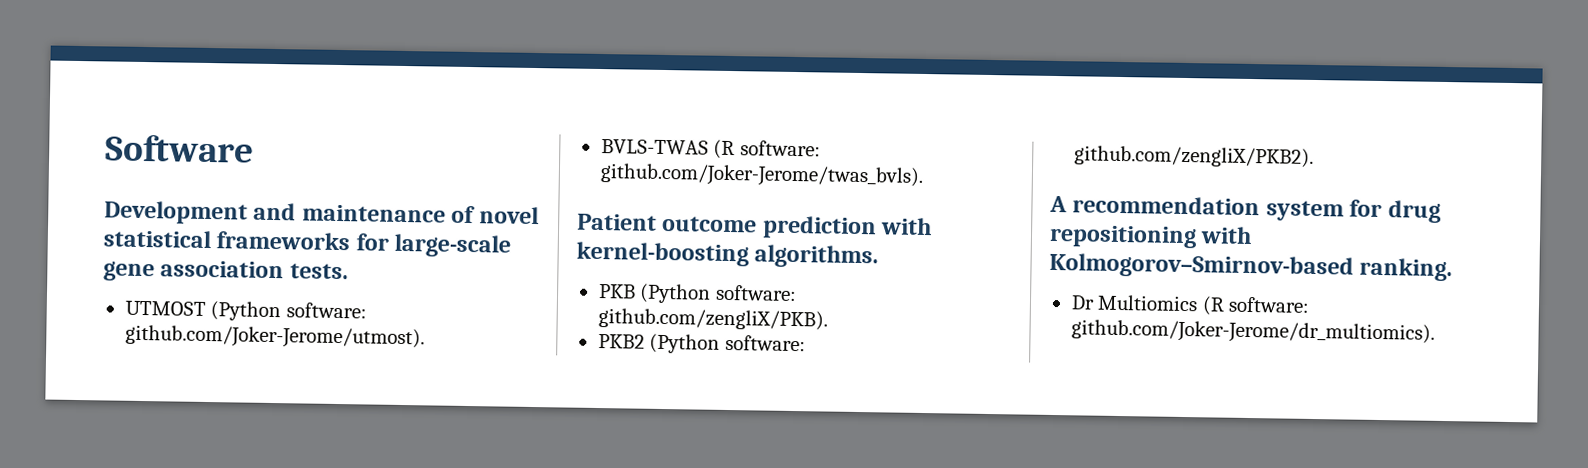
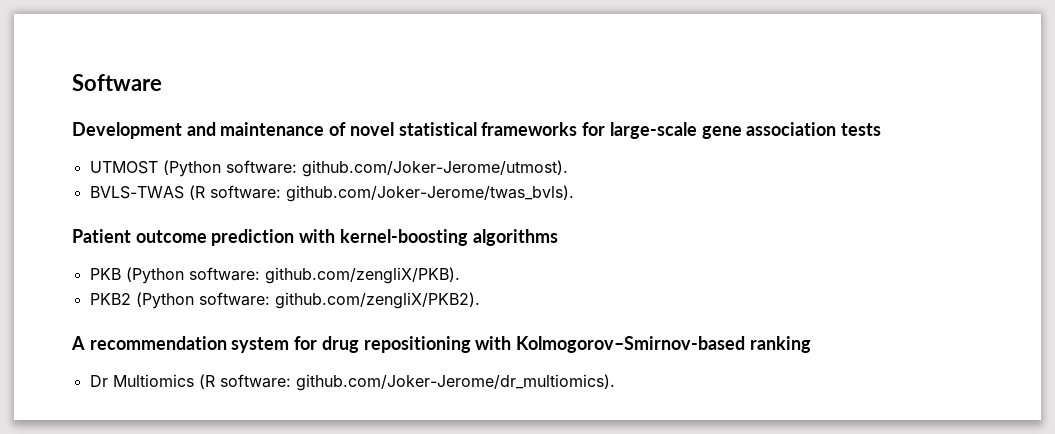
[289,263,349,280] tests. -> [840,123,881,136] tests
[754,244,880,269] algorithms. -> [472,229,558,246] algorithms
[1359,257,1454,282] ranking. -> [749,336,811,353] ranking

